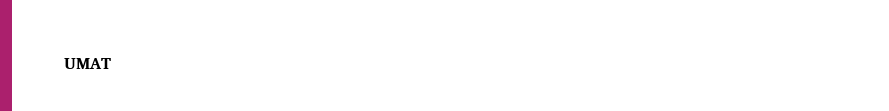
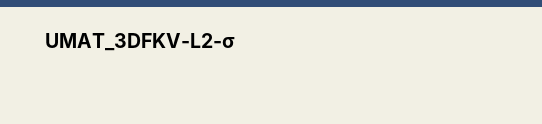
[64,58,111,69] UMAT -> [45,33,235,51] UMAT_3DFKV-L2-σ

